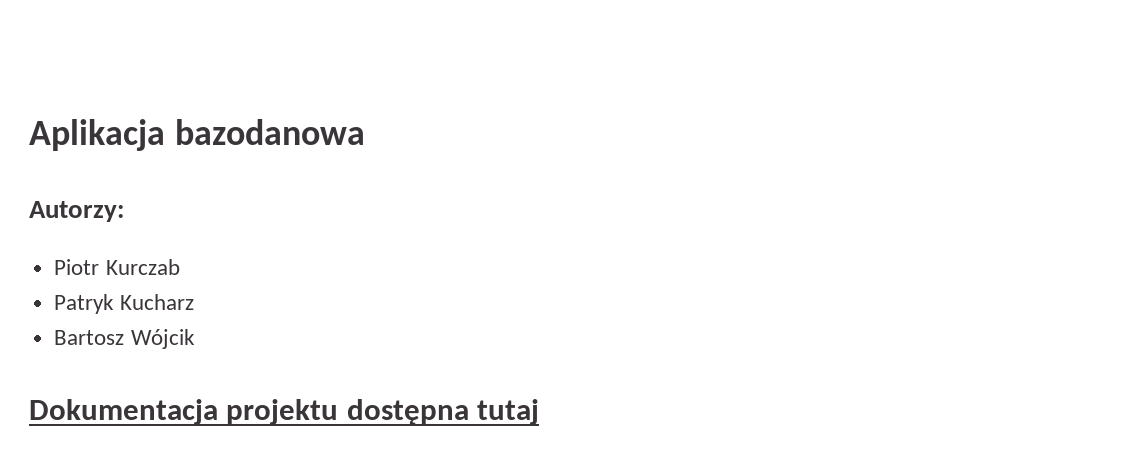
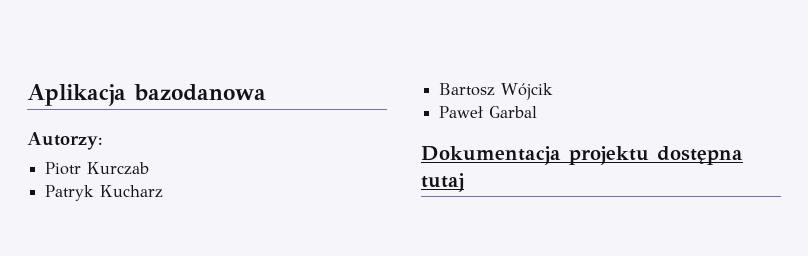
(195, 339) none -> [439,106,538,118] // Paweł Garbal

